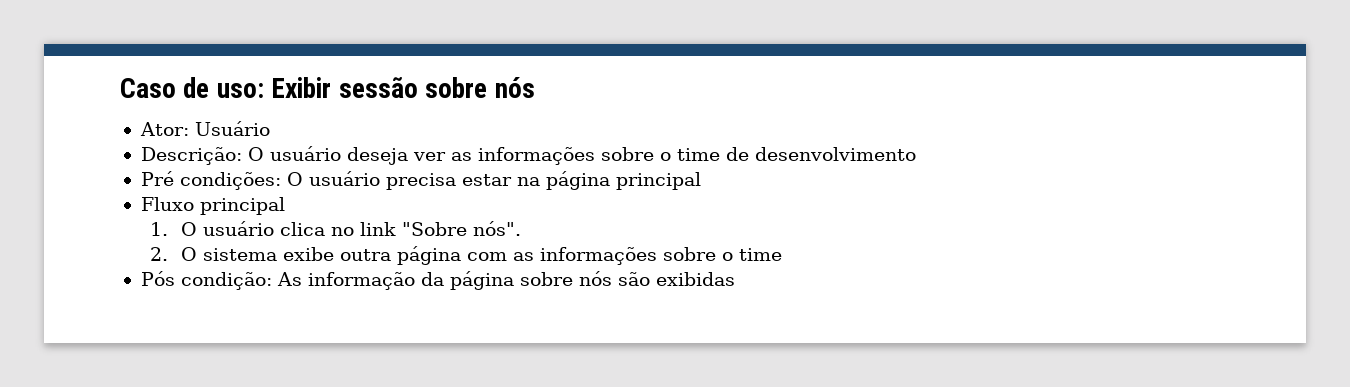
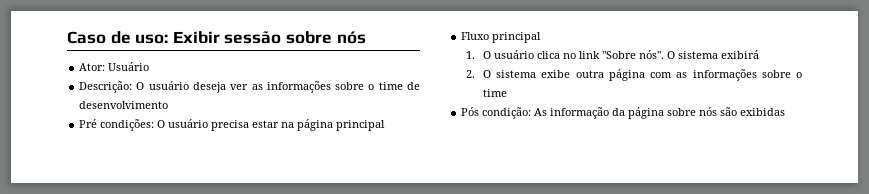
(521, 228) none -> [666,50,759,59] O sistema exibirá

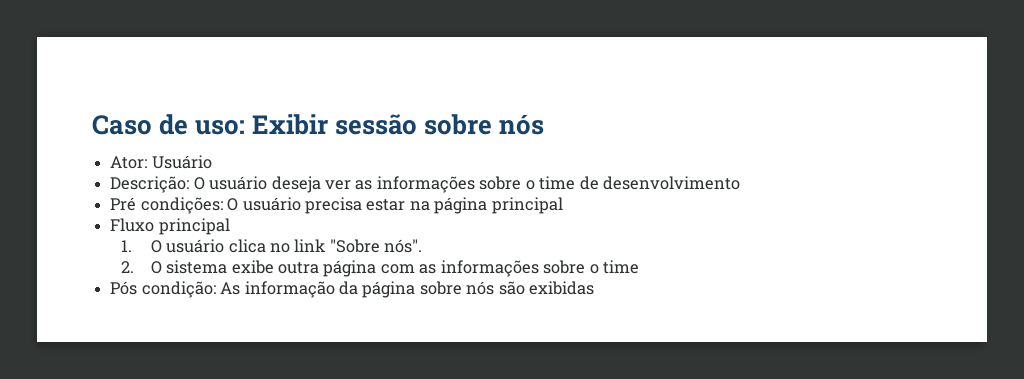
[666,50,759,59] O sistema exibirá -> (423, 246) none

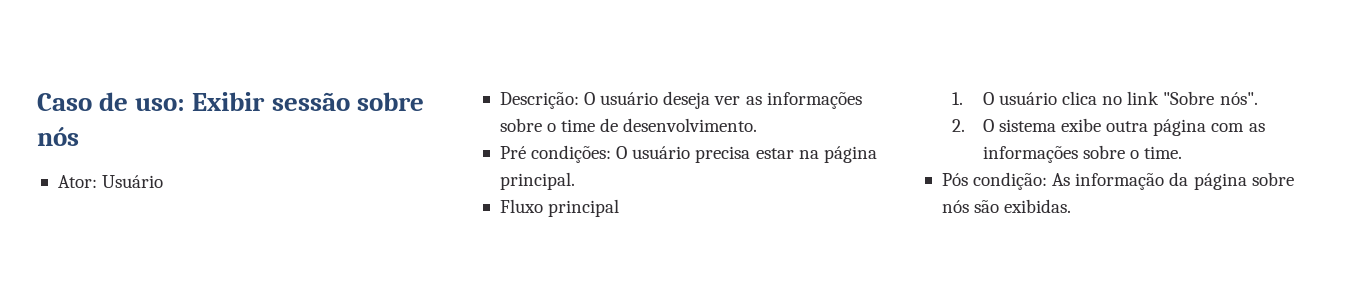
[603,176,741,190] desenvolvimento -> [623,118,758,132] desenvolvimento.
[491,197,563,214] principal -> [499,172,575,190] principal.
[603,260,640,274] time -> [1144,146,1183,159] time.
[529,281,595,295] exibidas -> [1004,199,1072,213] exibidas.

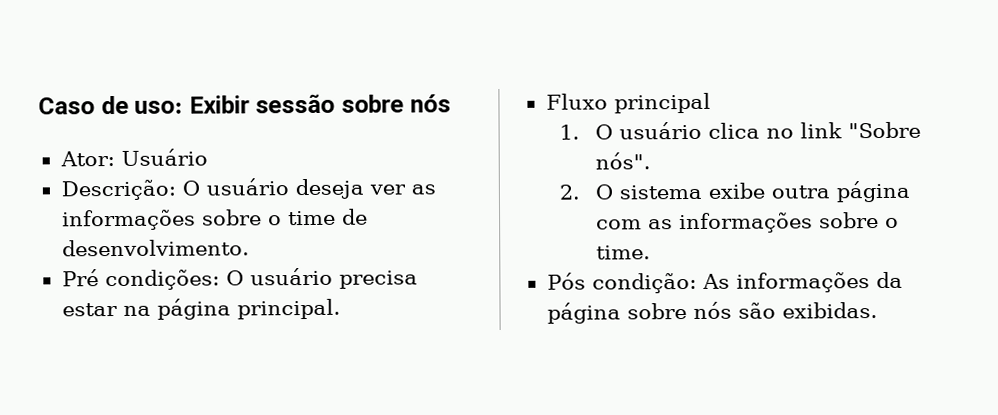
[1075,173,1165,190] informação -> [735,272,870,293] informações

